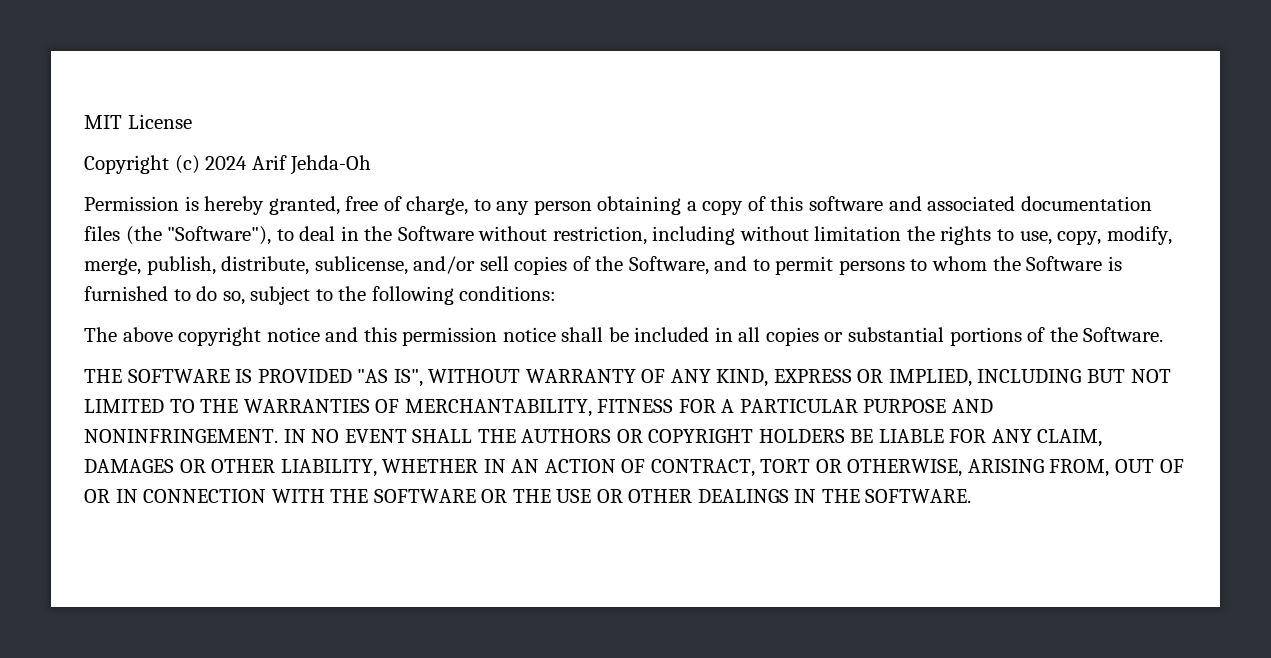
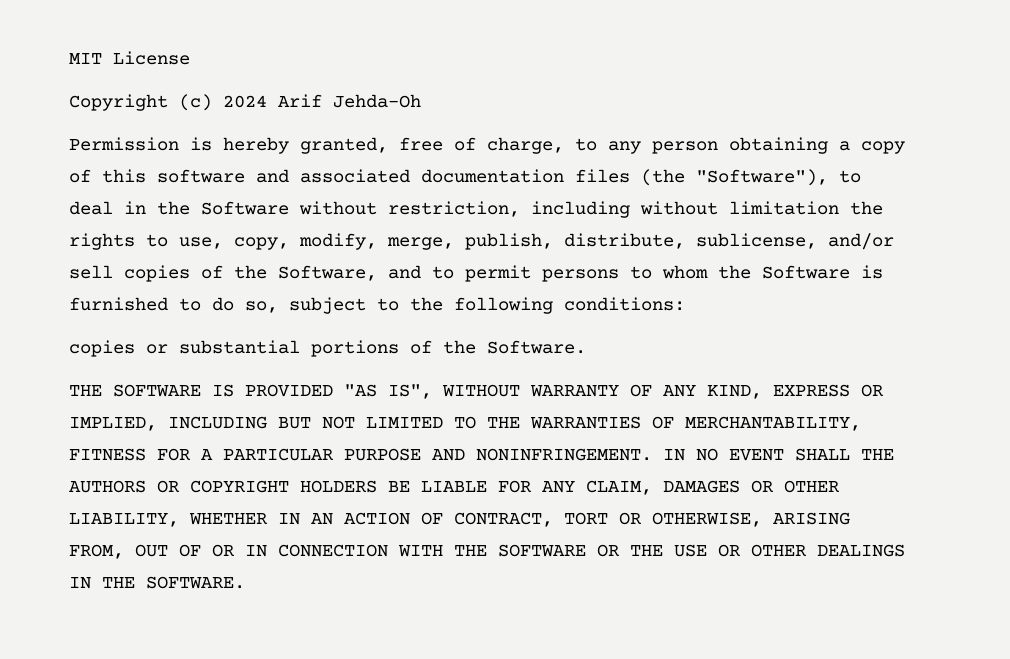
[84,327,761,346] The above copyright notice and this permission notice shall be included in all -> (685, 304) none

